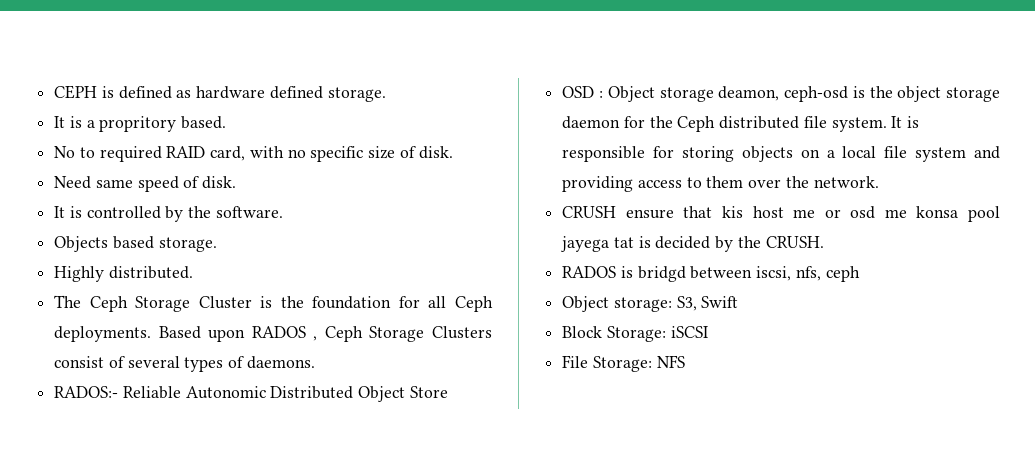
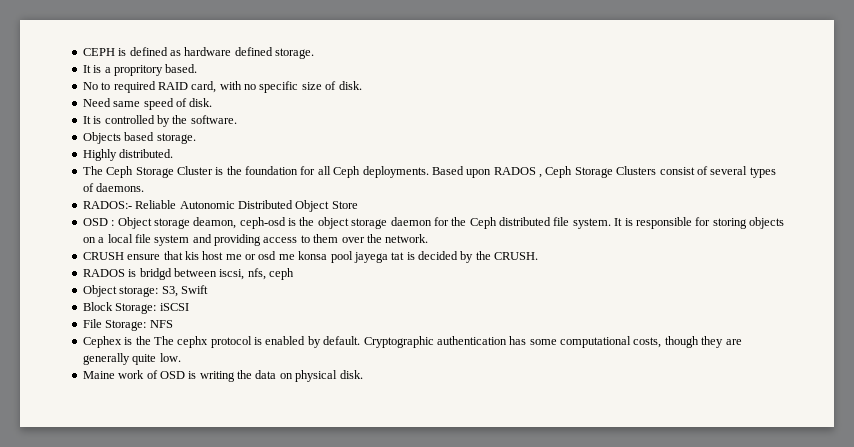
(685, 361) none -> [82,336,742,348] [82,353,181,365] [82,370,363,382] // Cephex is the The cephx protocol is enabled by default. Cryptographic authentication has some computational costs, though they are generally quite low. // Maine work of OSD is writing the data on physical disk.

